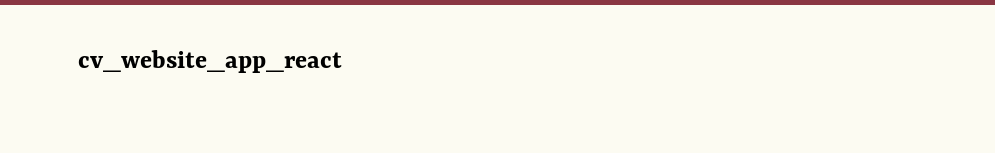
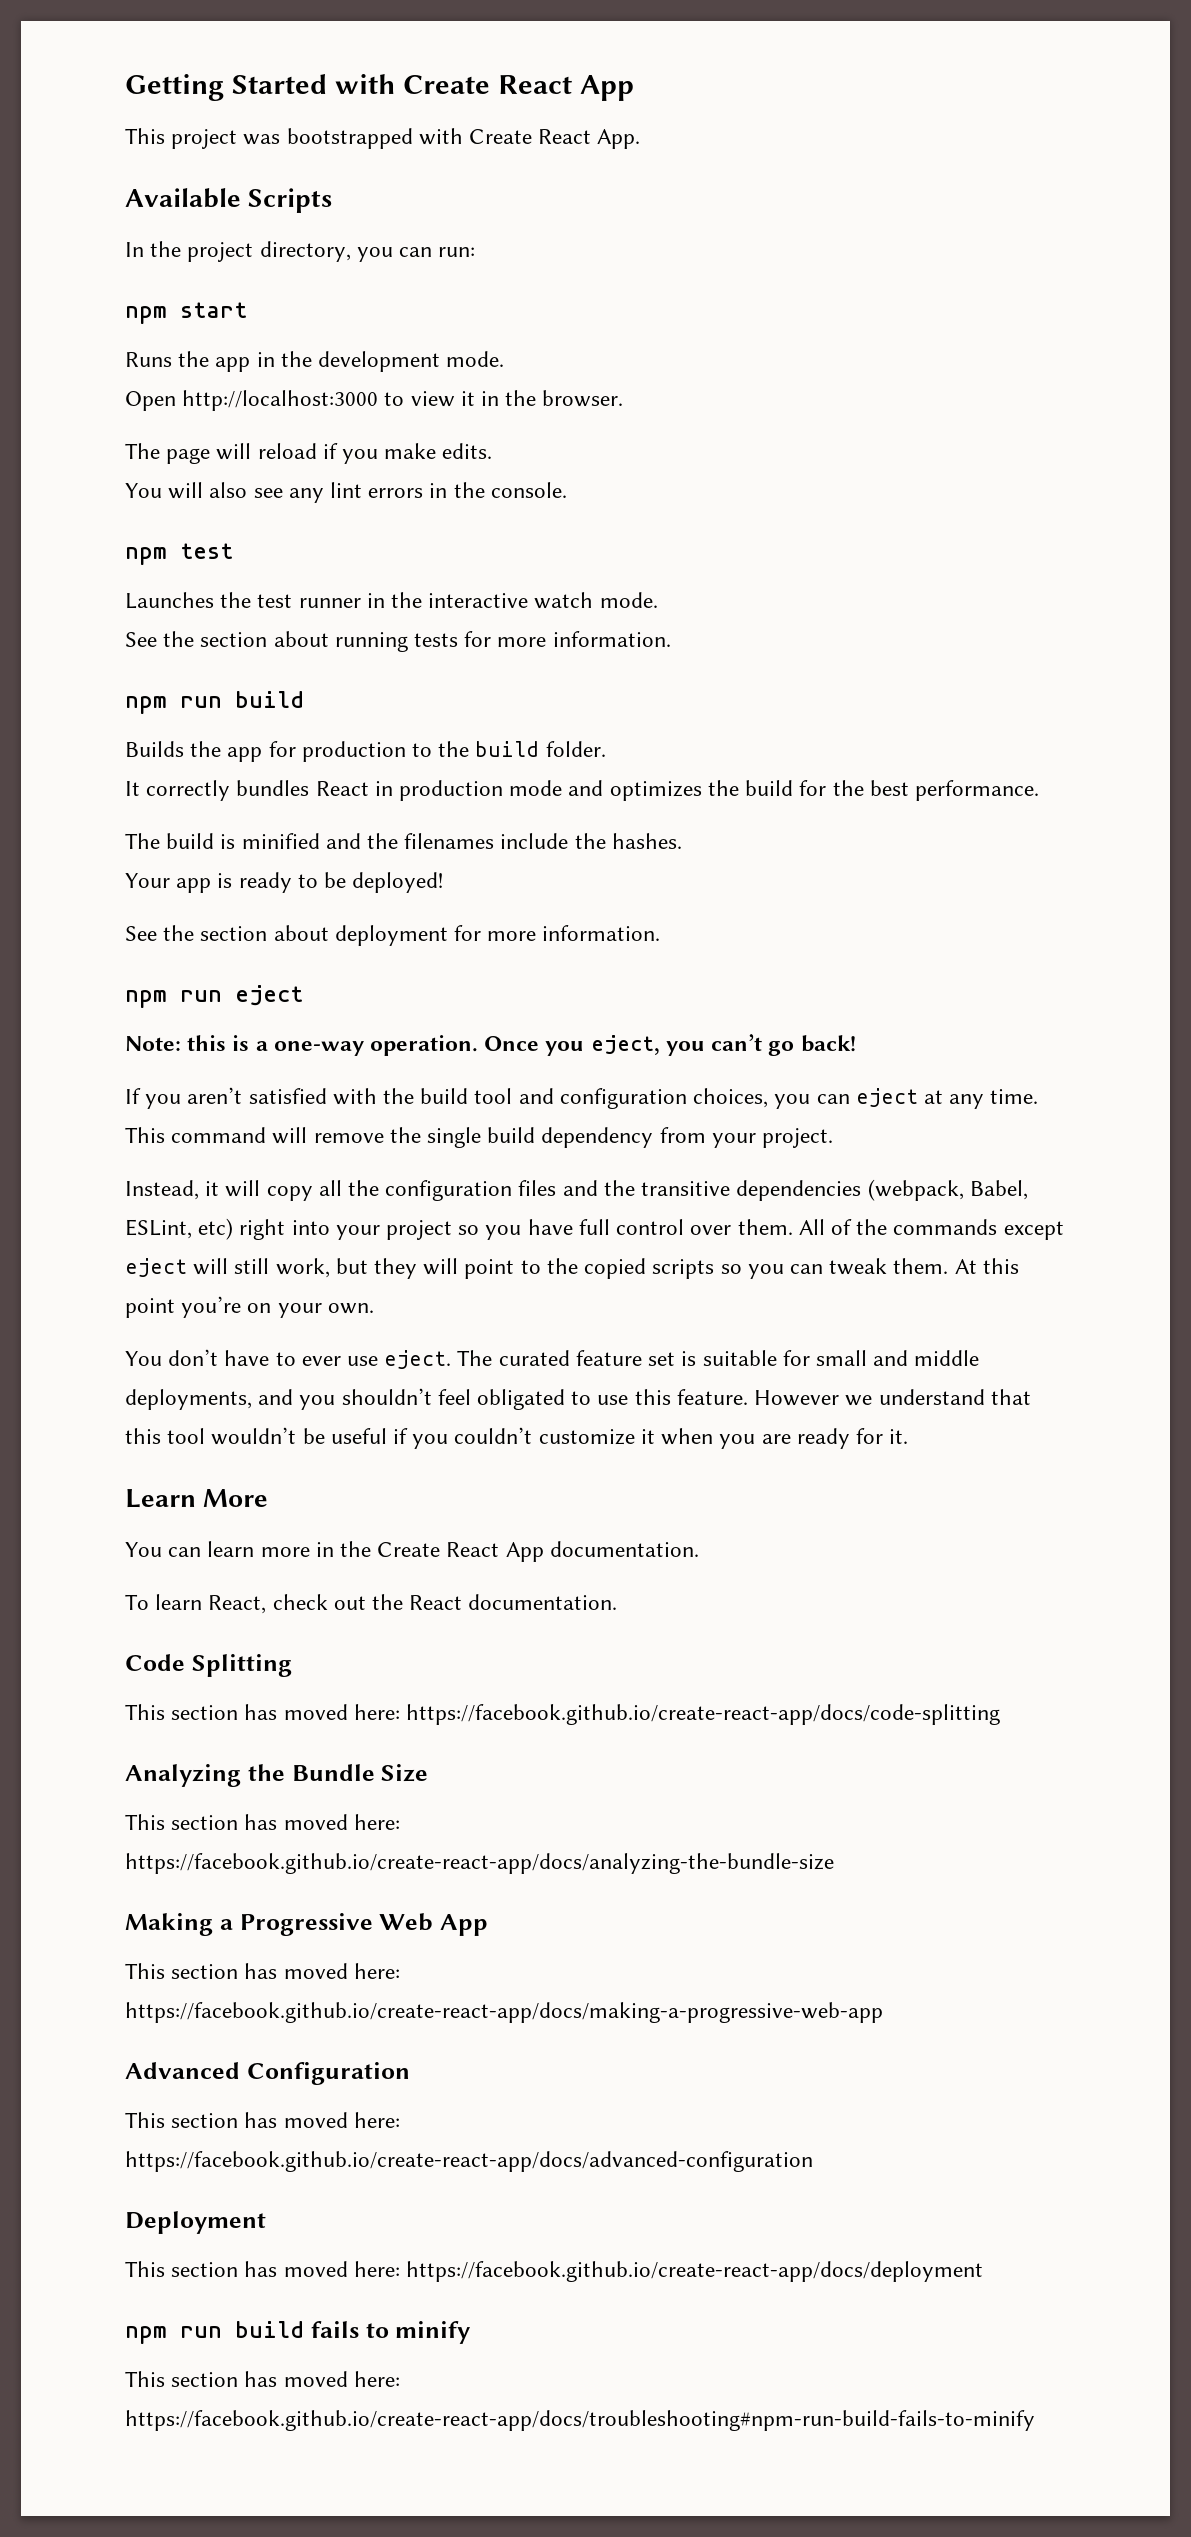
[78,50,342,73] cv_website_app_react -> [125,74,635,101] [125,128,641,149] [125,188,333,213] [125,241,476,262] [125,302,247,324] [125,351,505,372] [125,390,624,411] [125,443,493,464] [125,482,567,503] [125,543,233,565] [125,592,658,609] [125,631,671,652] [125,691,304,714] [125,741,606,762] [125,780,1039,801] [125,833,682,849] [125,872,444,893] [125,925,661,946] [125,985,303,1008] [125,1034,856,1056] [125,1087,1039,1109] [125,1127,834,1148] [125,1179,1028,1201] [125,1218,1064,1240] [125,1258,1019,1279] [125,1296,374,1318] [125,1349,980,1369] [125,1388,1031,1410] [125,1427,909,1449] [125,1489,269,1508] [125,1541,699,1562] [125,1594,618,1614] [125,1654,292,1677] [125,1704,1001,1725] [125,1764,429,1787] [125,1814,400,1830] [125,1853,834,1874] [125,1913,488,1936] [125,1963,400,1979] [125,2002,883,2023] [125,2062,410,2085] [125,2112,400,2128] [125,2151,813,2172] [125,2211,266,2234] [125,2261,984,2282] [125,2321,471,2344] [125,2371,400,2387] [125,2410,1035,2431] Getting Started with Create React App // This project was bootstrapped with Create React App. // Available Scripts // In the project directory, you can run: // npm start // Runs the app in the development mode. // Open http://localhost:3000 to view it in the browser. // The page will reload if you make edits. // You will also see any lint errors in the console. // npm test // Launches the test runner in the interactive watch mode. // See the section about running tests for more information. // npm run build // Builds the app for production to the build folder. // It correctly bundles React in production mode and optimizes the build for the best performance. // The build is minified and the filenames include the hashes. // Your app is ready to be deployed! // See the section about deployment for more information. // npm run eject // Note: this is a one-way operation. Once you eject, you can’t go back! // If you aren’t satisfied with the build tool and configuration choices, you can eject at any time. This command will remove the single build dependency from your project. // Instead, it will copy all the configuration files and the transitive dependencies (webpack, Babel, ESLint, etc) right into your project so you have full control over them. All of the commands except eject will still work, but they will point to the copied scripts so you can tweak them. At this point you’re on your own. // You don’t have to ever use eject. The curated feature set is suitable for small and middle deployments, and you shouldn’t feel obligated to use this feature. However we understand that this tool wouldn’t be useful if you couldn’t customize it when you are ready for it. // Learn More // You can learn more in the Create React App documentation. // To learn React, check out the React documentation. // Code Splitting // This section has moved here: https://facebook.github.io/create-react-app/docs/code-splitting // Analyzing the Bundle Size // This section has moved here: https://facebook.github.io/create-react-app/docs/analyzing-the-bundle-size // Making a Progressive Web App // This section has moved here: https://facebook.github.io/create-react-app/docs/making-a-progressive-web-app // Advanced Configuration // This section has moved here: https://facebook.github.io/create-react-app/docs/advanced-configuration // Deployment // This section has moved here: https://facebook.github.io/create-react-app/docs/deployment // npm run build fails to minify // This section has moved here: https://facebook.github.io/create-react-app/docs/troubleshooting#npm-run-build-fails-to-minify

